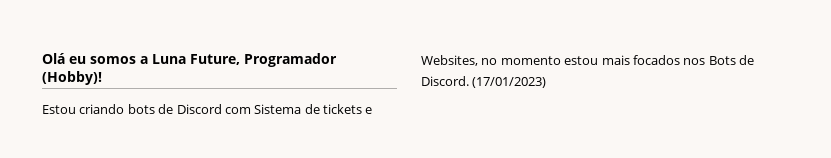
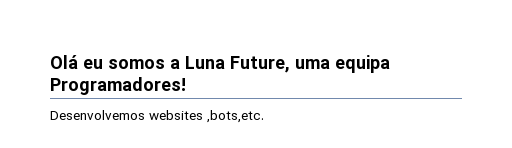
[244,53,337,67] [42,71,102,85] [42,104,373,114] [421,55,754,66] [421,76,547,88] Programador (Hobby)! // Estou criando bots de Discord com Sistema de tickets e Websites, no momento estou mais focados nos Bots de Discord. (17/01/2023) -> [295,55,390,73] [50,77,186,95] [50,110,264,123] uma equipa Programadores! // Desenvolvemos websites ,bots,etc.

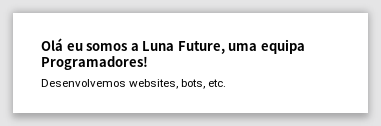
[149,110,264,123] websites ,bots,etc. -> [129,79,227,89] websites, bots, etc.

